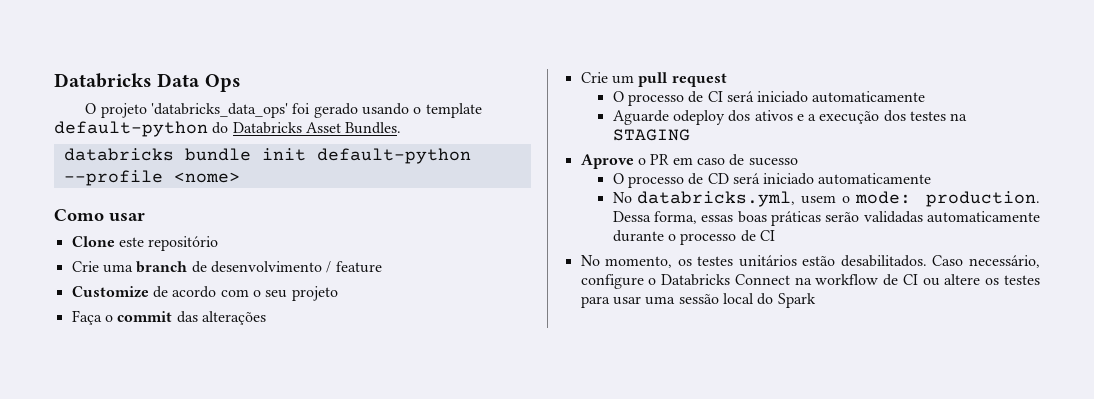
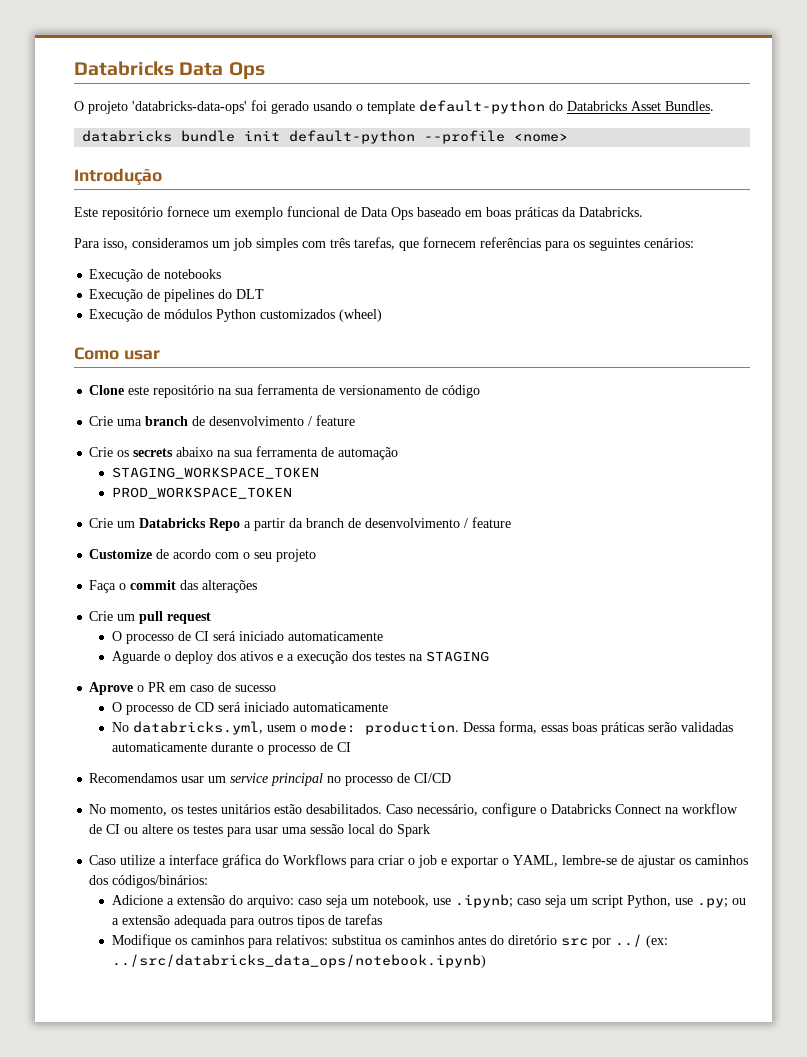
[150,103,288,118] 'databricks_data_ops' -> [132,101,247,114] 'databricks-data-ops'
(240, 177) none -> [74,168,162,185] [74,206,643,220] [74,237,694,251] [89,269,222,282] [89,289,265,302] [89,309,383,322] // Introdução // Este repositório fornece um exemplo funcional de Data Ops baseado em boas práticas da Databricks. // Para isso, consideramos um job simples com três tarefas, que fornecem referências para os seguintes cenários: // Execução de notebooks // Execução de pipelines do DLT // Execução de módulos Python customizados (wheel)
(219, 243) none -> [218,384,481,398] na sua ferramenta de versionamento de código
(382, 267) none -> [89,446,399,460] [111,467,319,479] [111,487,292,499] [89,517,512,531] // Crie os secrets abaixo na sua ferramenta de automação // STAGING_WORKSPACE_TOKEN // PROD_WORKSPACE_TOKEN // Crie um Databricks Repo a partir da branch de desenvolvimento / feature
[672,110,725,125] odeploy -> [163,651,213,664] o deploy
(775, 235) none -> [89,773,452,786] // Recomendamos usar um service principal no processo de CI/CD
(816, 300) none -> [89,854,749,868] [89,875,209,888] [111,894,746,908] [111,914,382,928] [111,934,668,948] [111,954,486,968] // Caso utilize a interface gráfica do Workflows para criar o job e exportar o YAML, lembre-se de ajustar os caminhos dos códigos/binários: // Adicione a extensão do arquivo: caso seja um notebook, use .ipynb; caso seja um script Python, use .py; ou a extensão adequada para outros tipos de tarefas // Modifique os caminhos para relativos: substitua os caminhos antes do diretório src por ../ (ex: ../src/databricks_data_ops/notebook.ipynb)

